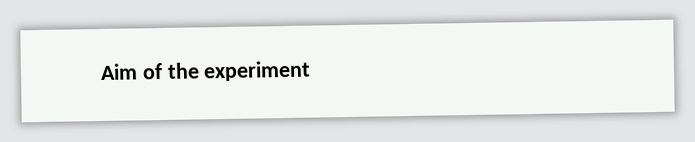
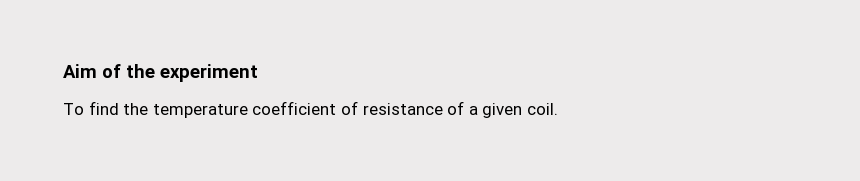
(312, 71) none -> [63,101,558,118] // To find the temperature coefficient of resistance of a given coil.

